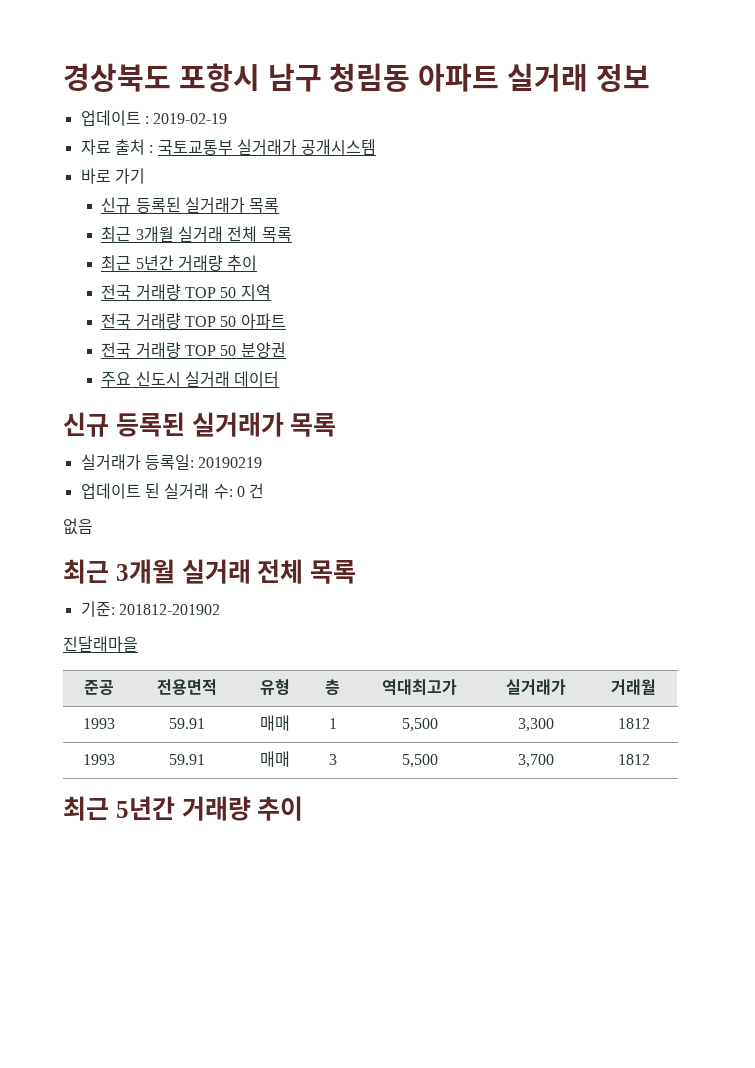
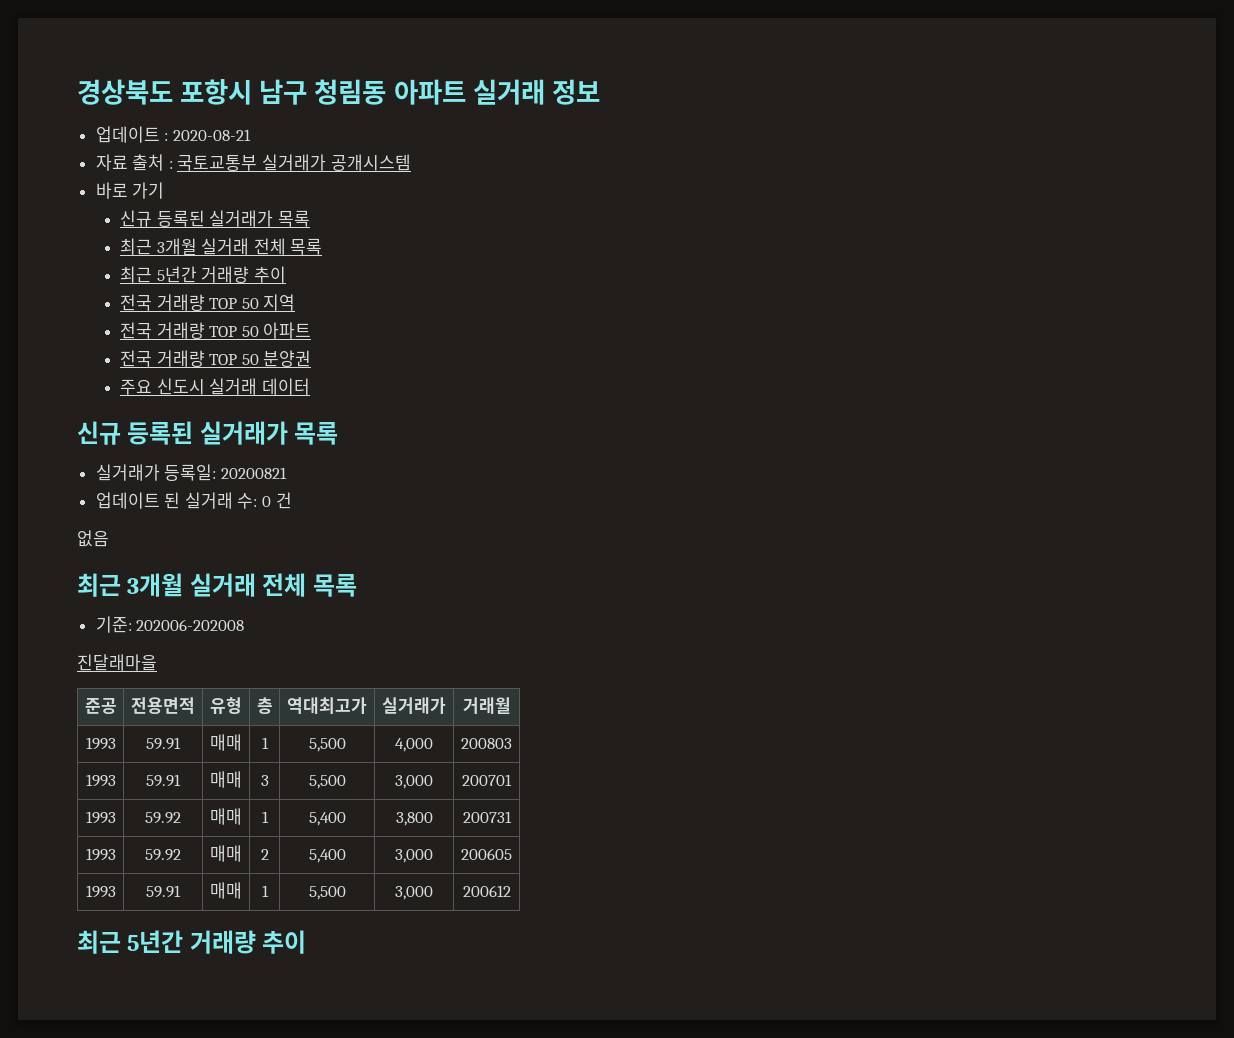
[153,113,228,124] 2019-02-19 -> [172,129,251,141] 2020-08-21
[198,457,263,468] 20190219 -> [220,467,287,479] 20200821
[118,604,220,615] 201812-201902 -> [136,619,245,631] 202006-202008
[518,718,554,732] [617,718,650,729] 3,300 | 1812 -> [395,738,434,752] [461,738,512,749] 4,000 | 200803
[518,754,554,768] [617,754,650,765] 3,700 | 1812 -> [395,775,434,789] [462,774,512,786] [85,811,116,824] [145,812,181,824] [210,808,242,825] [261,811,269,823] [308,812,346,826] [395,812,433,826] [462,811,512,823] [85,848,116,861] [145,849,181,861] [210,845,242,862] [260,849,269,860] [308,849,346,863] [395,849,434,863] [461,848,512,860] [85,885,116,898] [146,885,181,898] [210,882,242,899] [261,885,269,897] [308,886,346,900] [395,886,434,900] [462,885,511,897] 3,000 | 200701 // 1993 | 59.92 | 매매 | 1 | 5,400 | 3,800 | 200731 // 1993 | 59.92 | 매매 | 2 | 5,400 | 3,000 | 200605 // 1993 | 59.91 | 매매 | 1 | 5,500 | 3,000 | 200612

